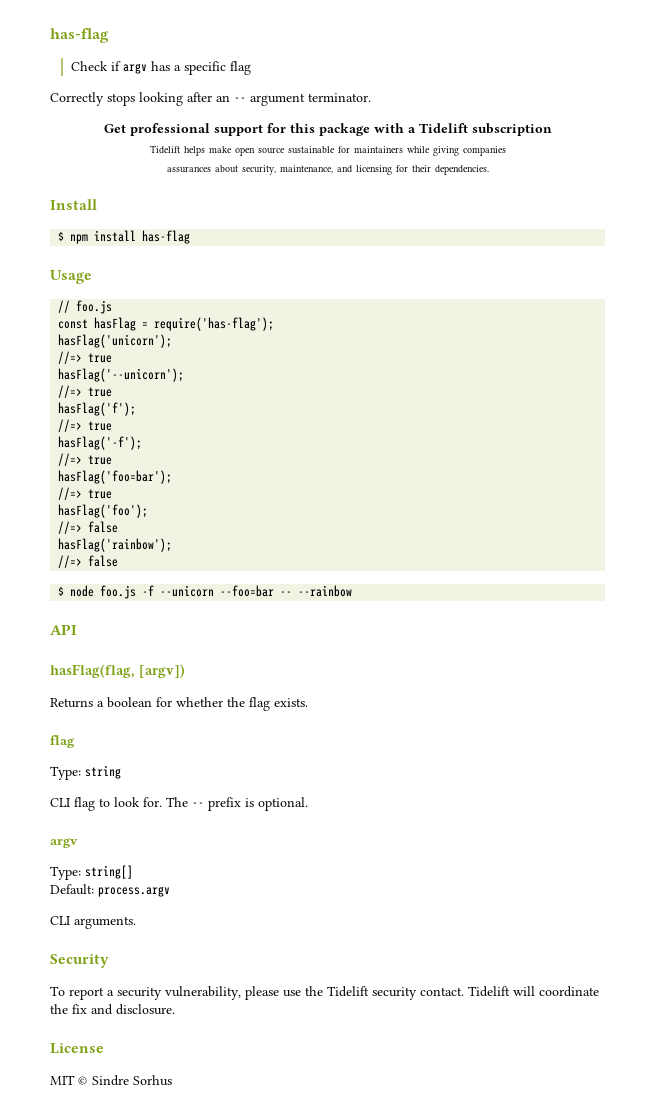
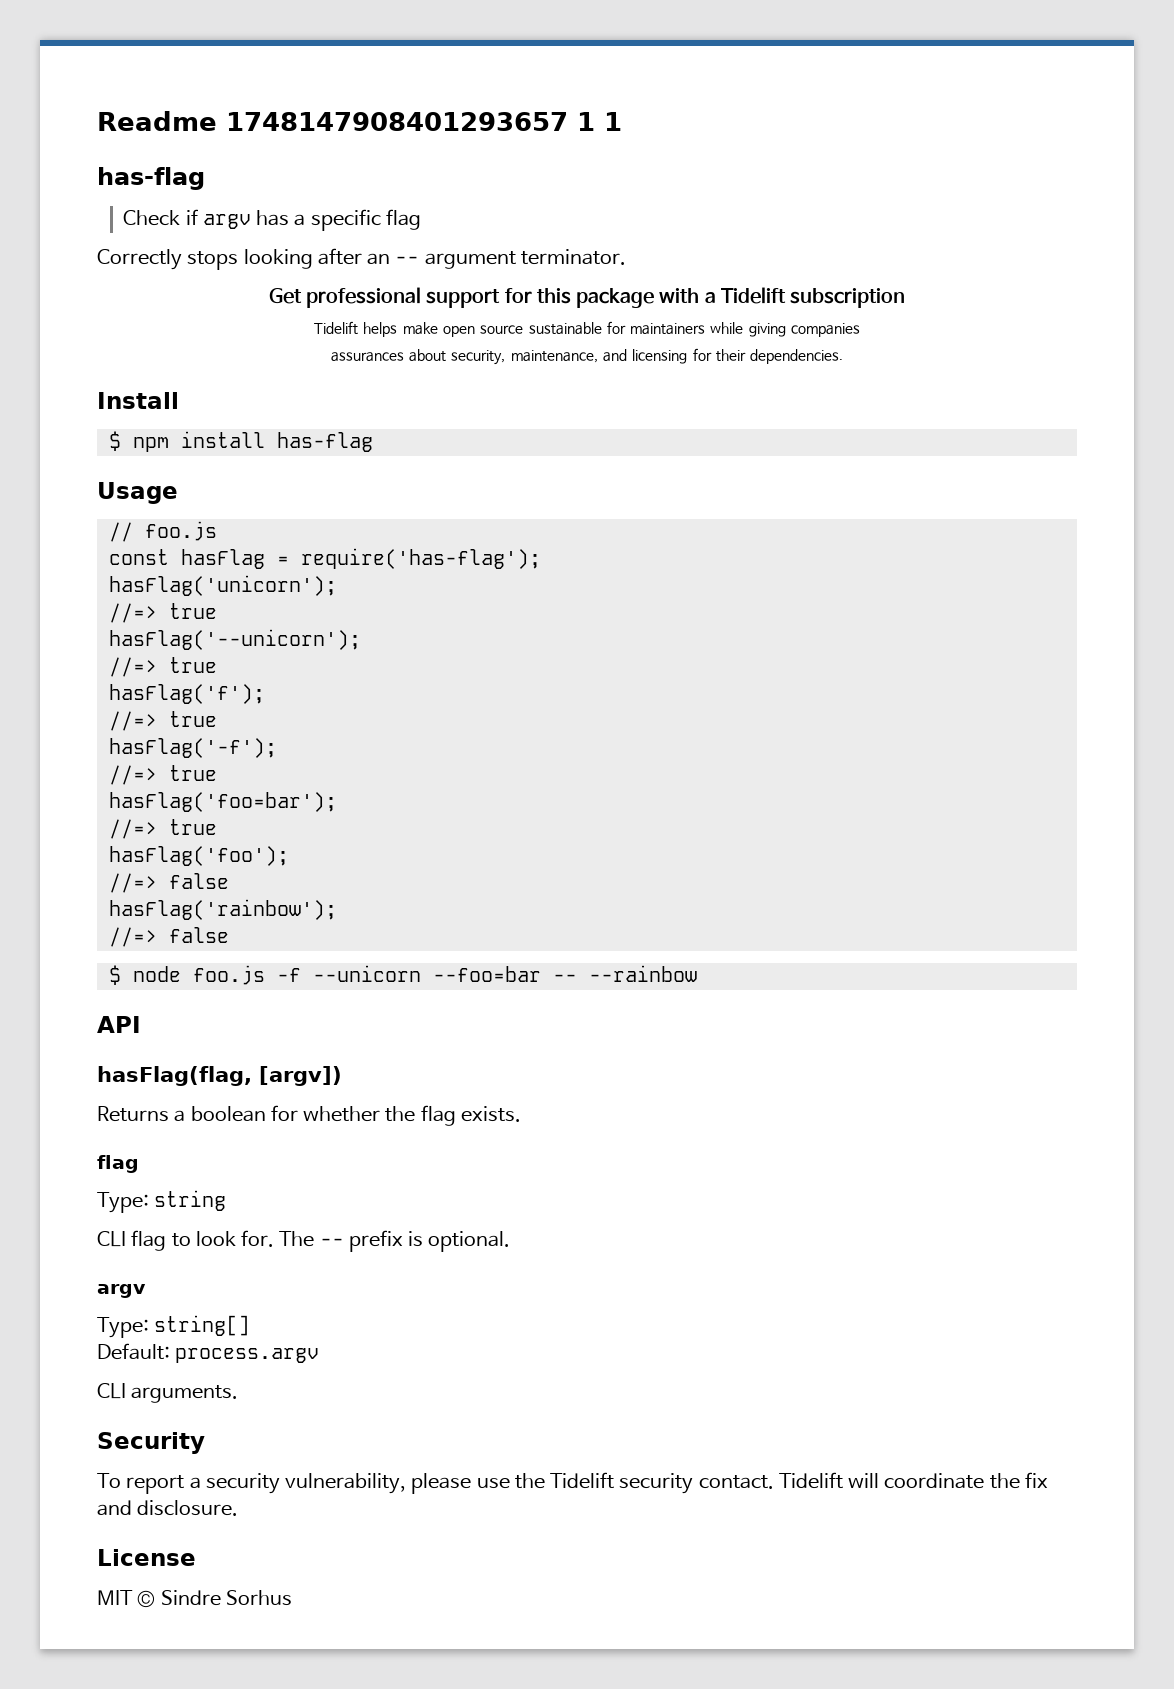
(50, 35) none -> [97,111,622,131] Readme 1748147908401293657 1 1 //

